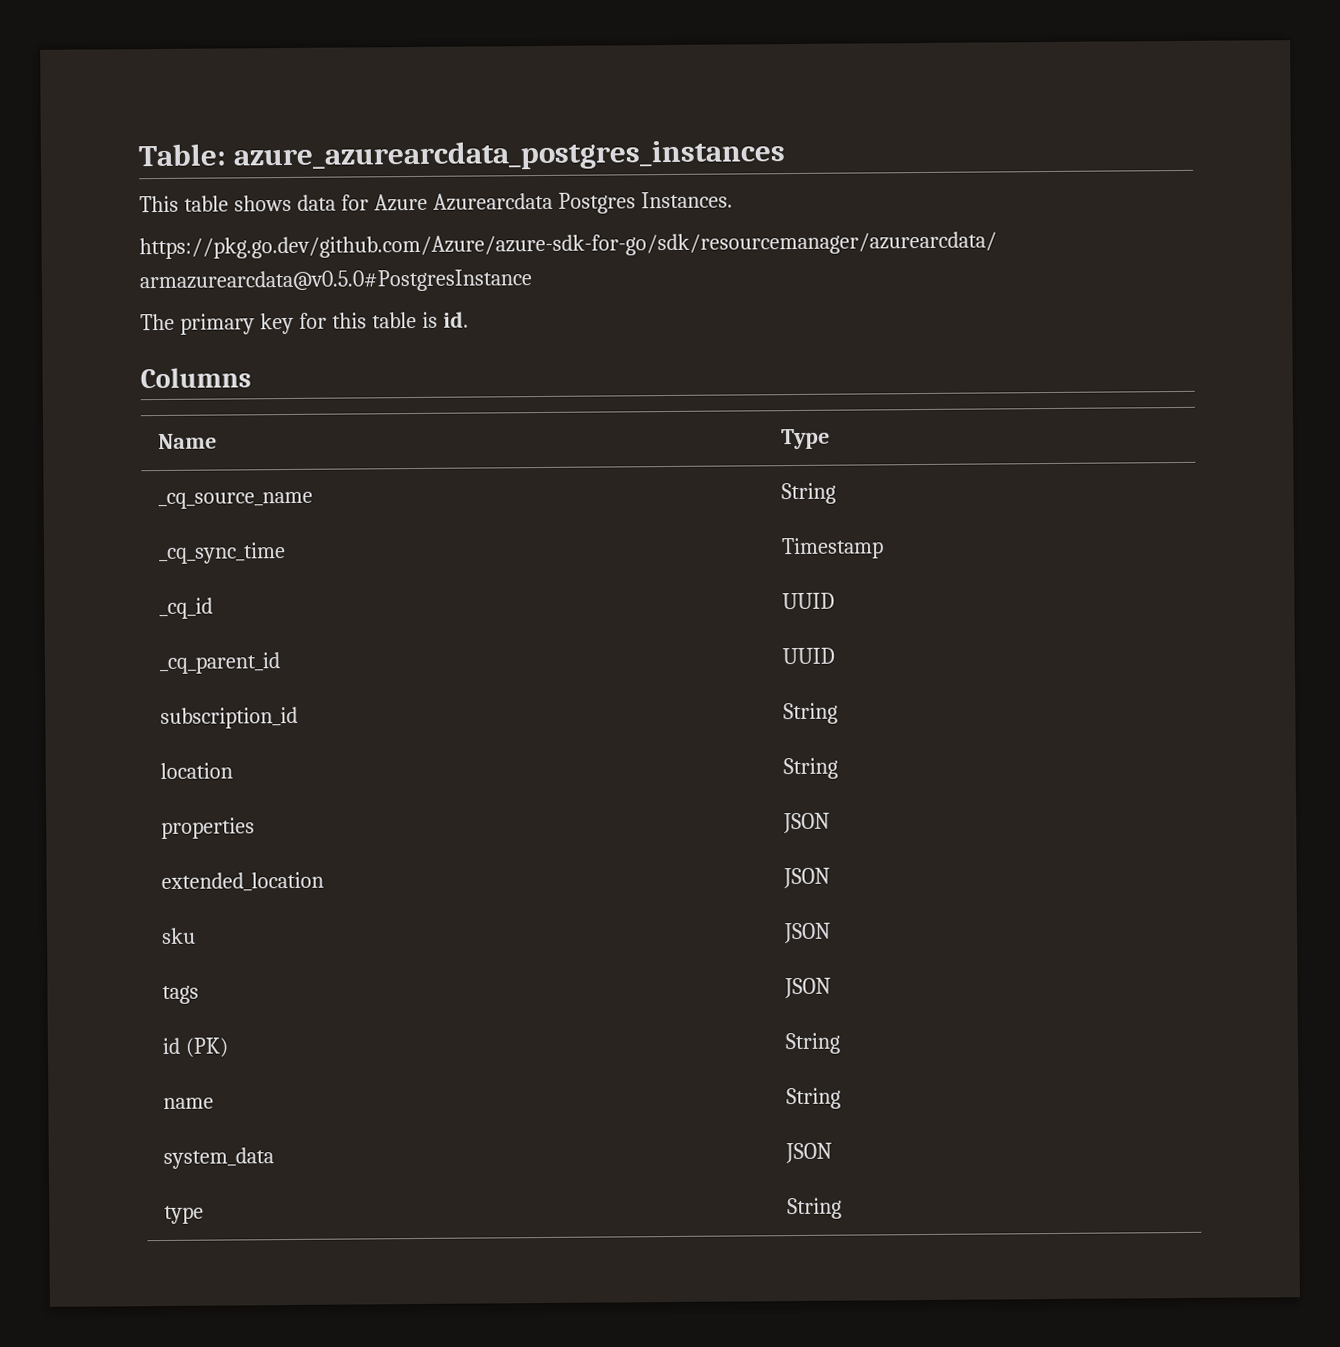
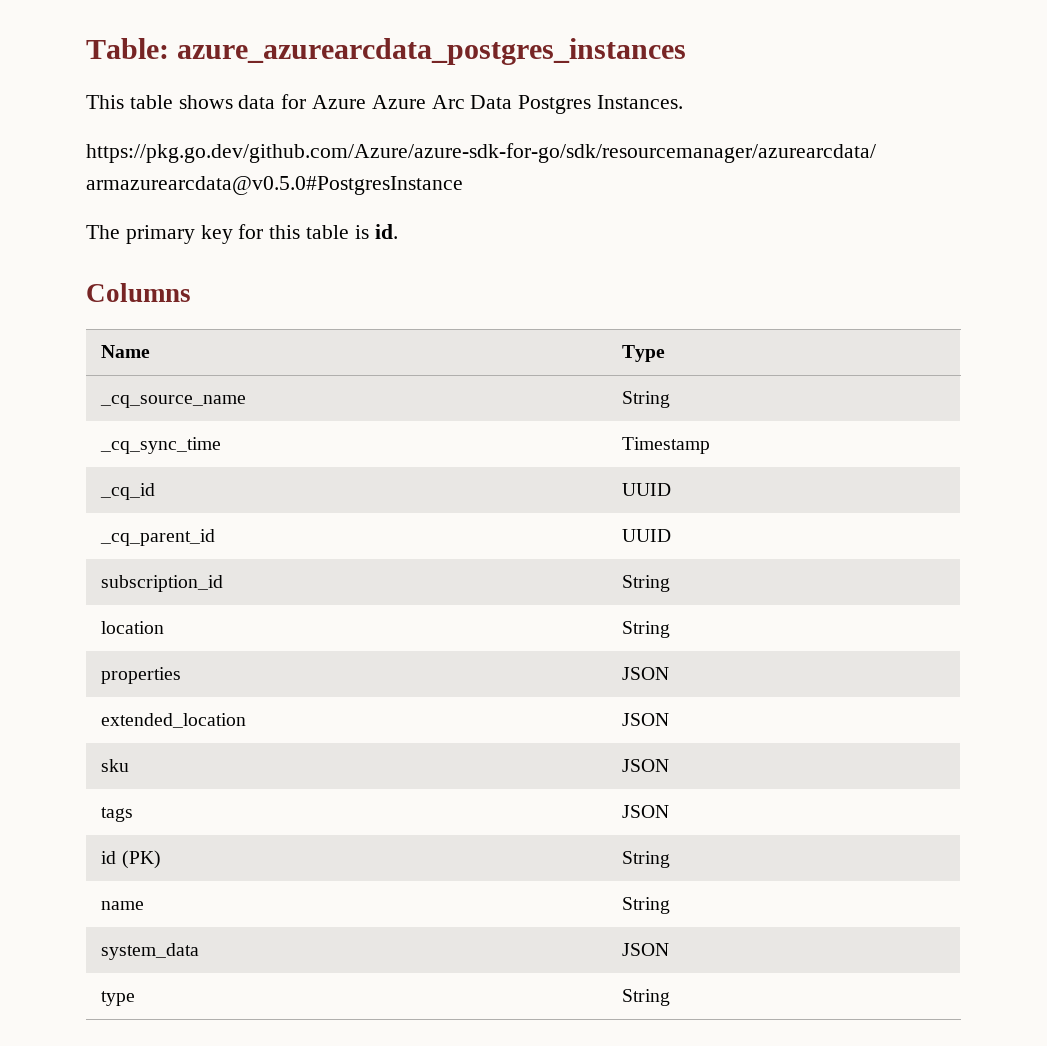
[432,192,553,211] Azurearcdata -> [371,95,513,109] Azure Arc Data

